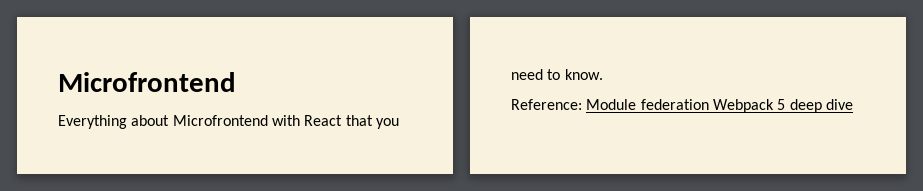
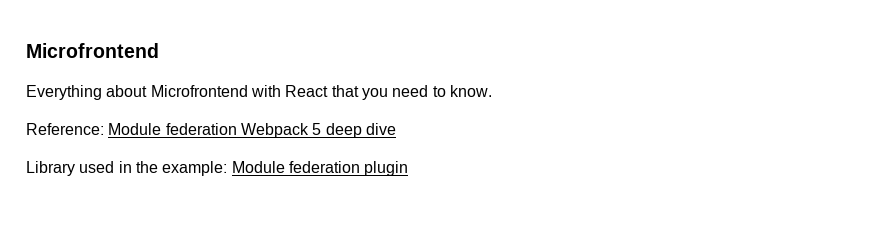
(853, 104) none -> [26,161,409,176] // Library used in the example: Module federation plugin

